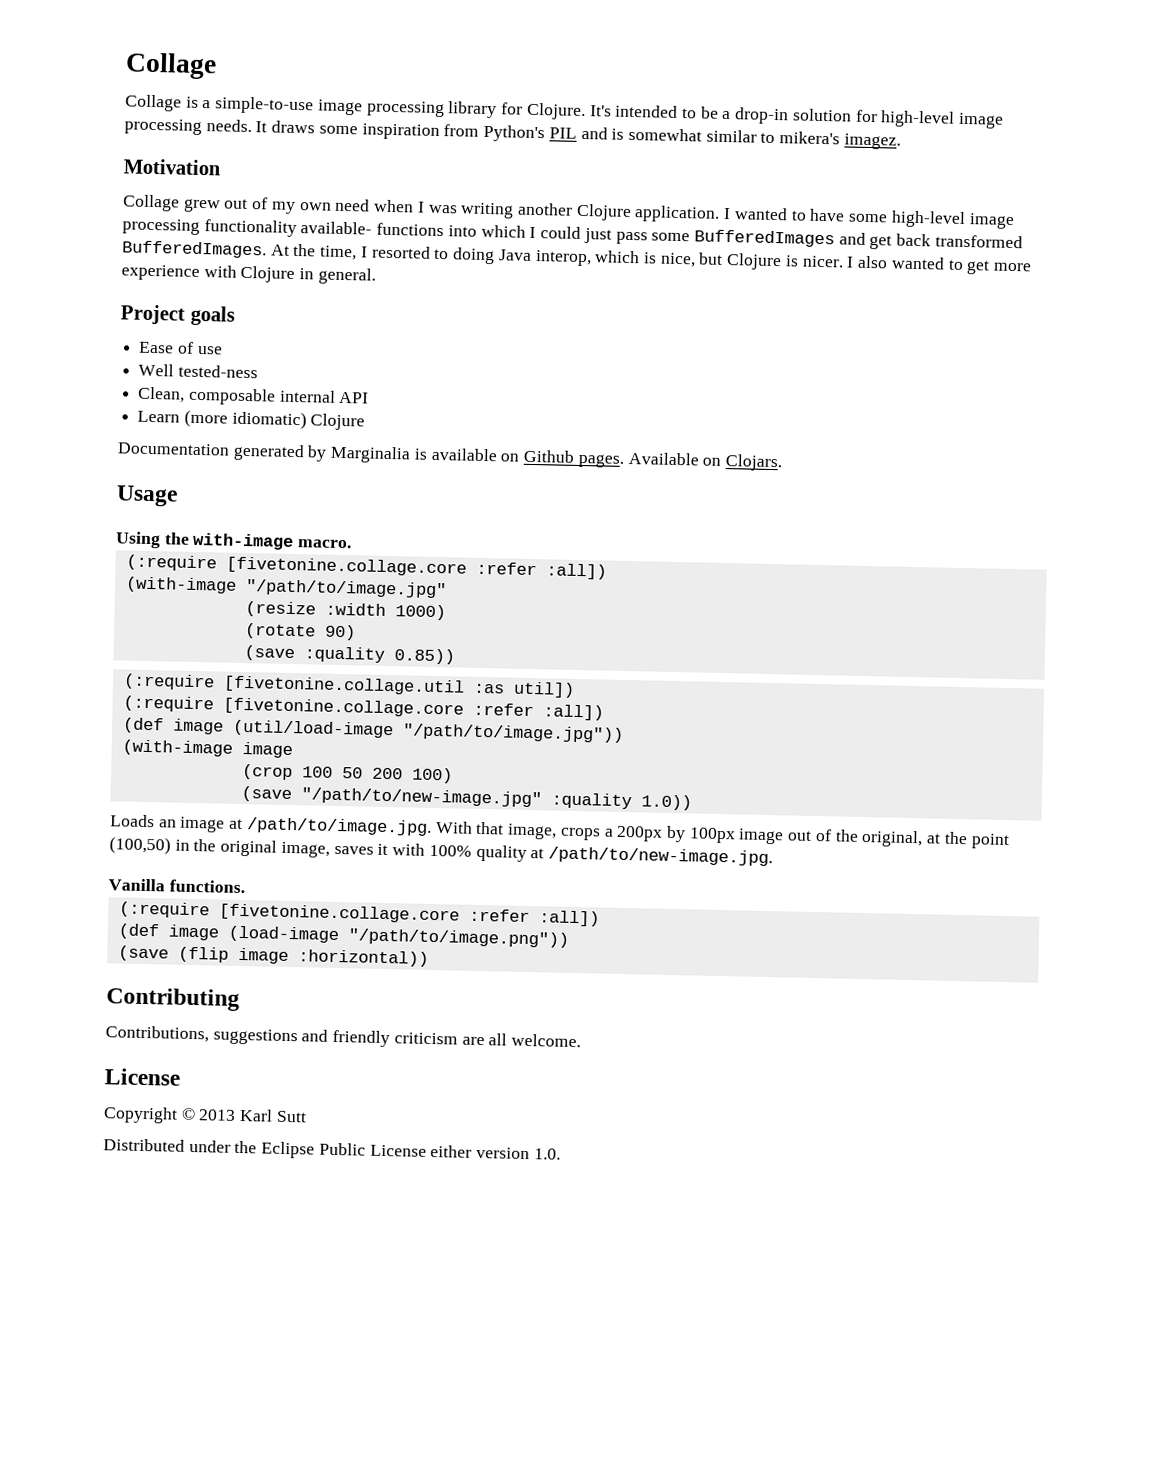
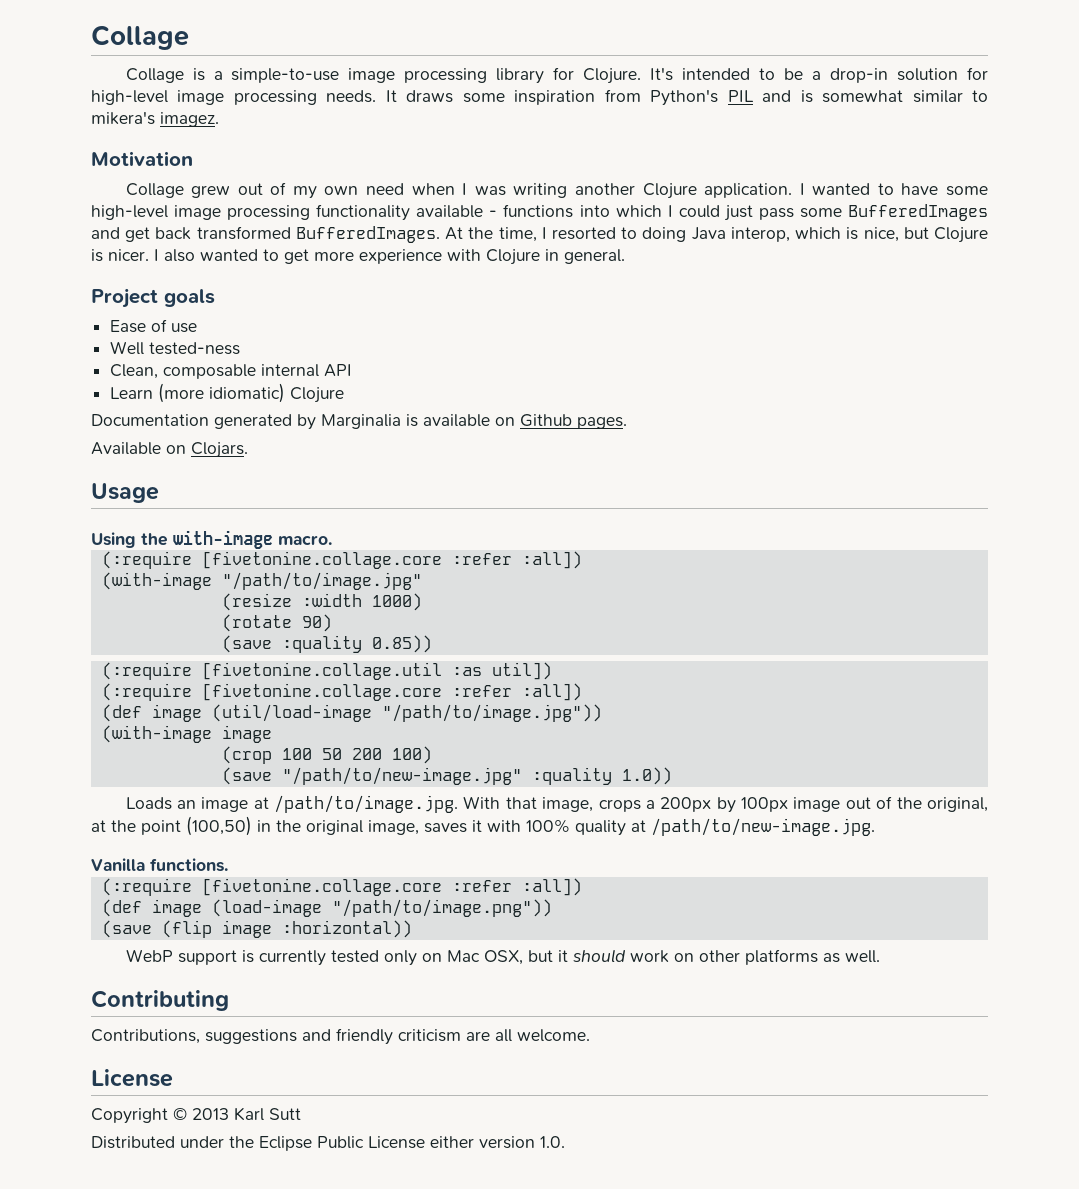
[300,221,373,235] available- -> [416,205,498,218] available -
(624, 460) none -> (627, 423) //
(429, 958) none -> [125,949,880,966] // WebP support is currently tested only on Mac OSX, but it should work on other platforms as well.

